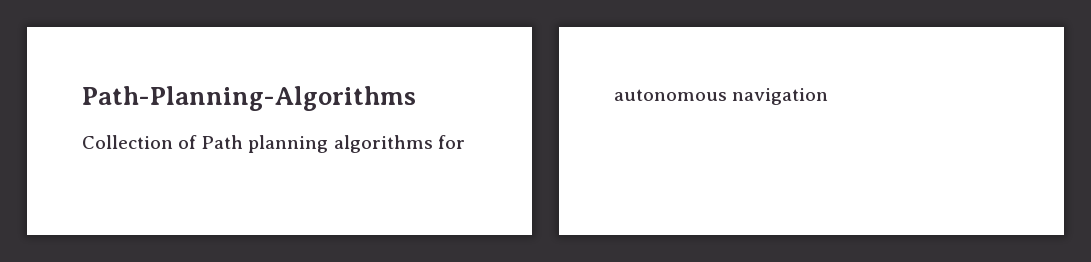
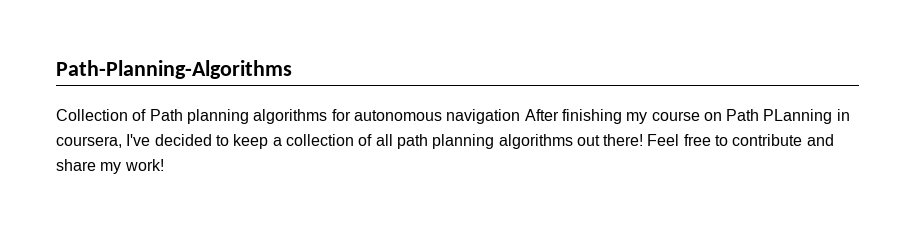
(829, 96) none -> [524,109,850,124] [56,134,834,149] [56,159,164,174] After finishing my course on Path PLanning in coursera, I've decided to keep a collection of all path planning algorithms out there! Feel free to contribute and share my work!

